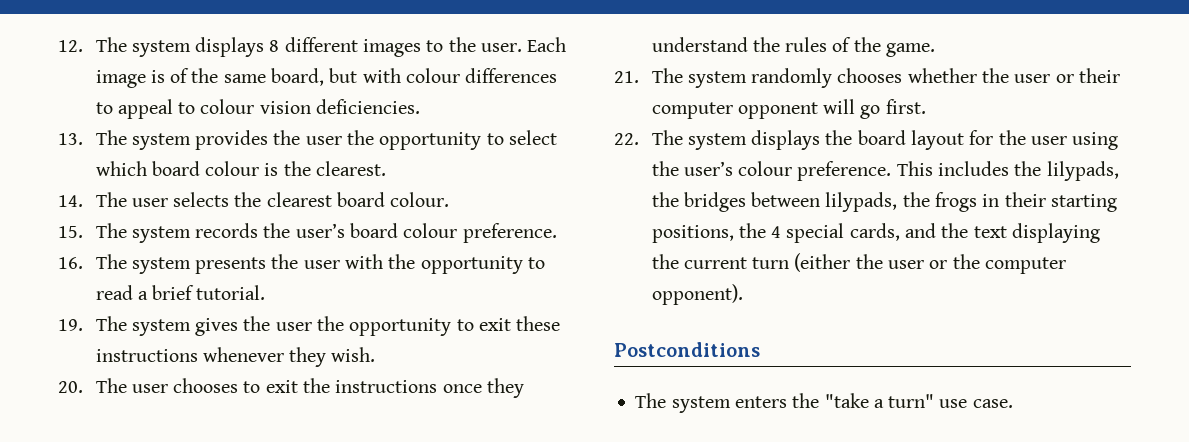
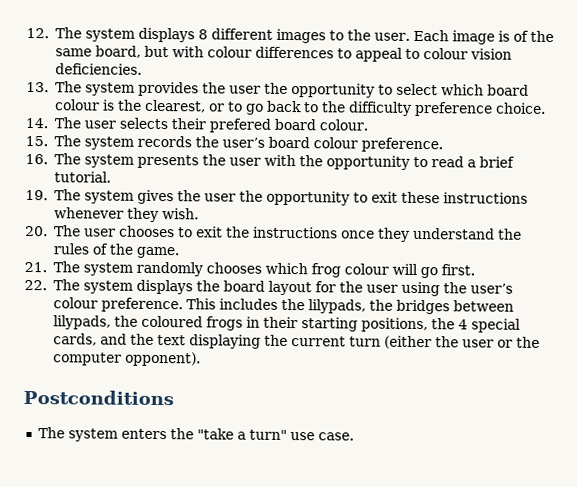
[315,161,386,176] clearest. -> [144,99,546,117] clearest, or to go back to the difficulty preference choice.
[234,192,332,207] the clearest -> [170,118,271,133] their prefered
[907,68,1120,83] [651,102,818,119] whether the user or their computer opponent -> [264,262,389,278] which frog colour
(930, 199) none -> [140,315,203,328] coloured

